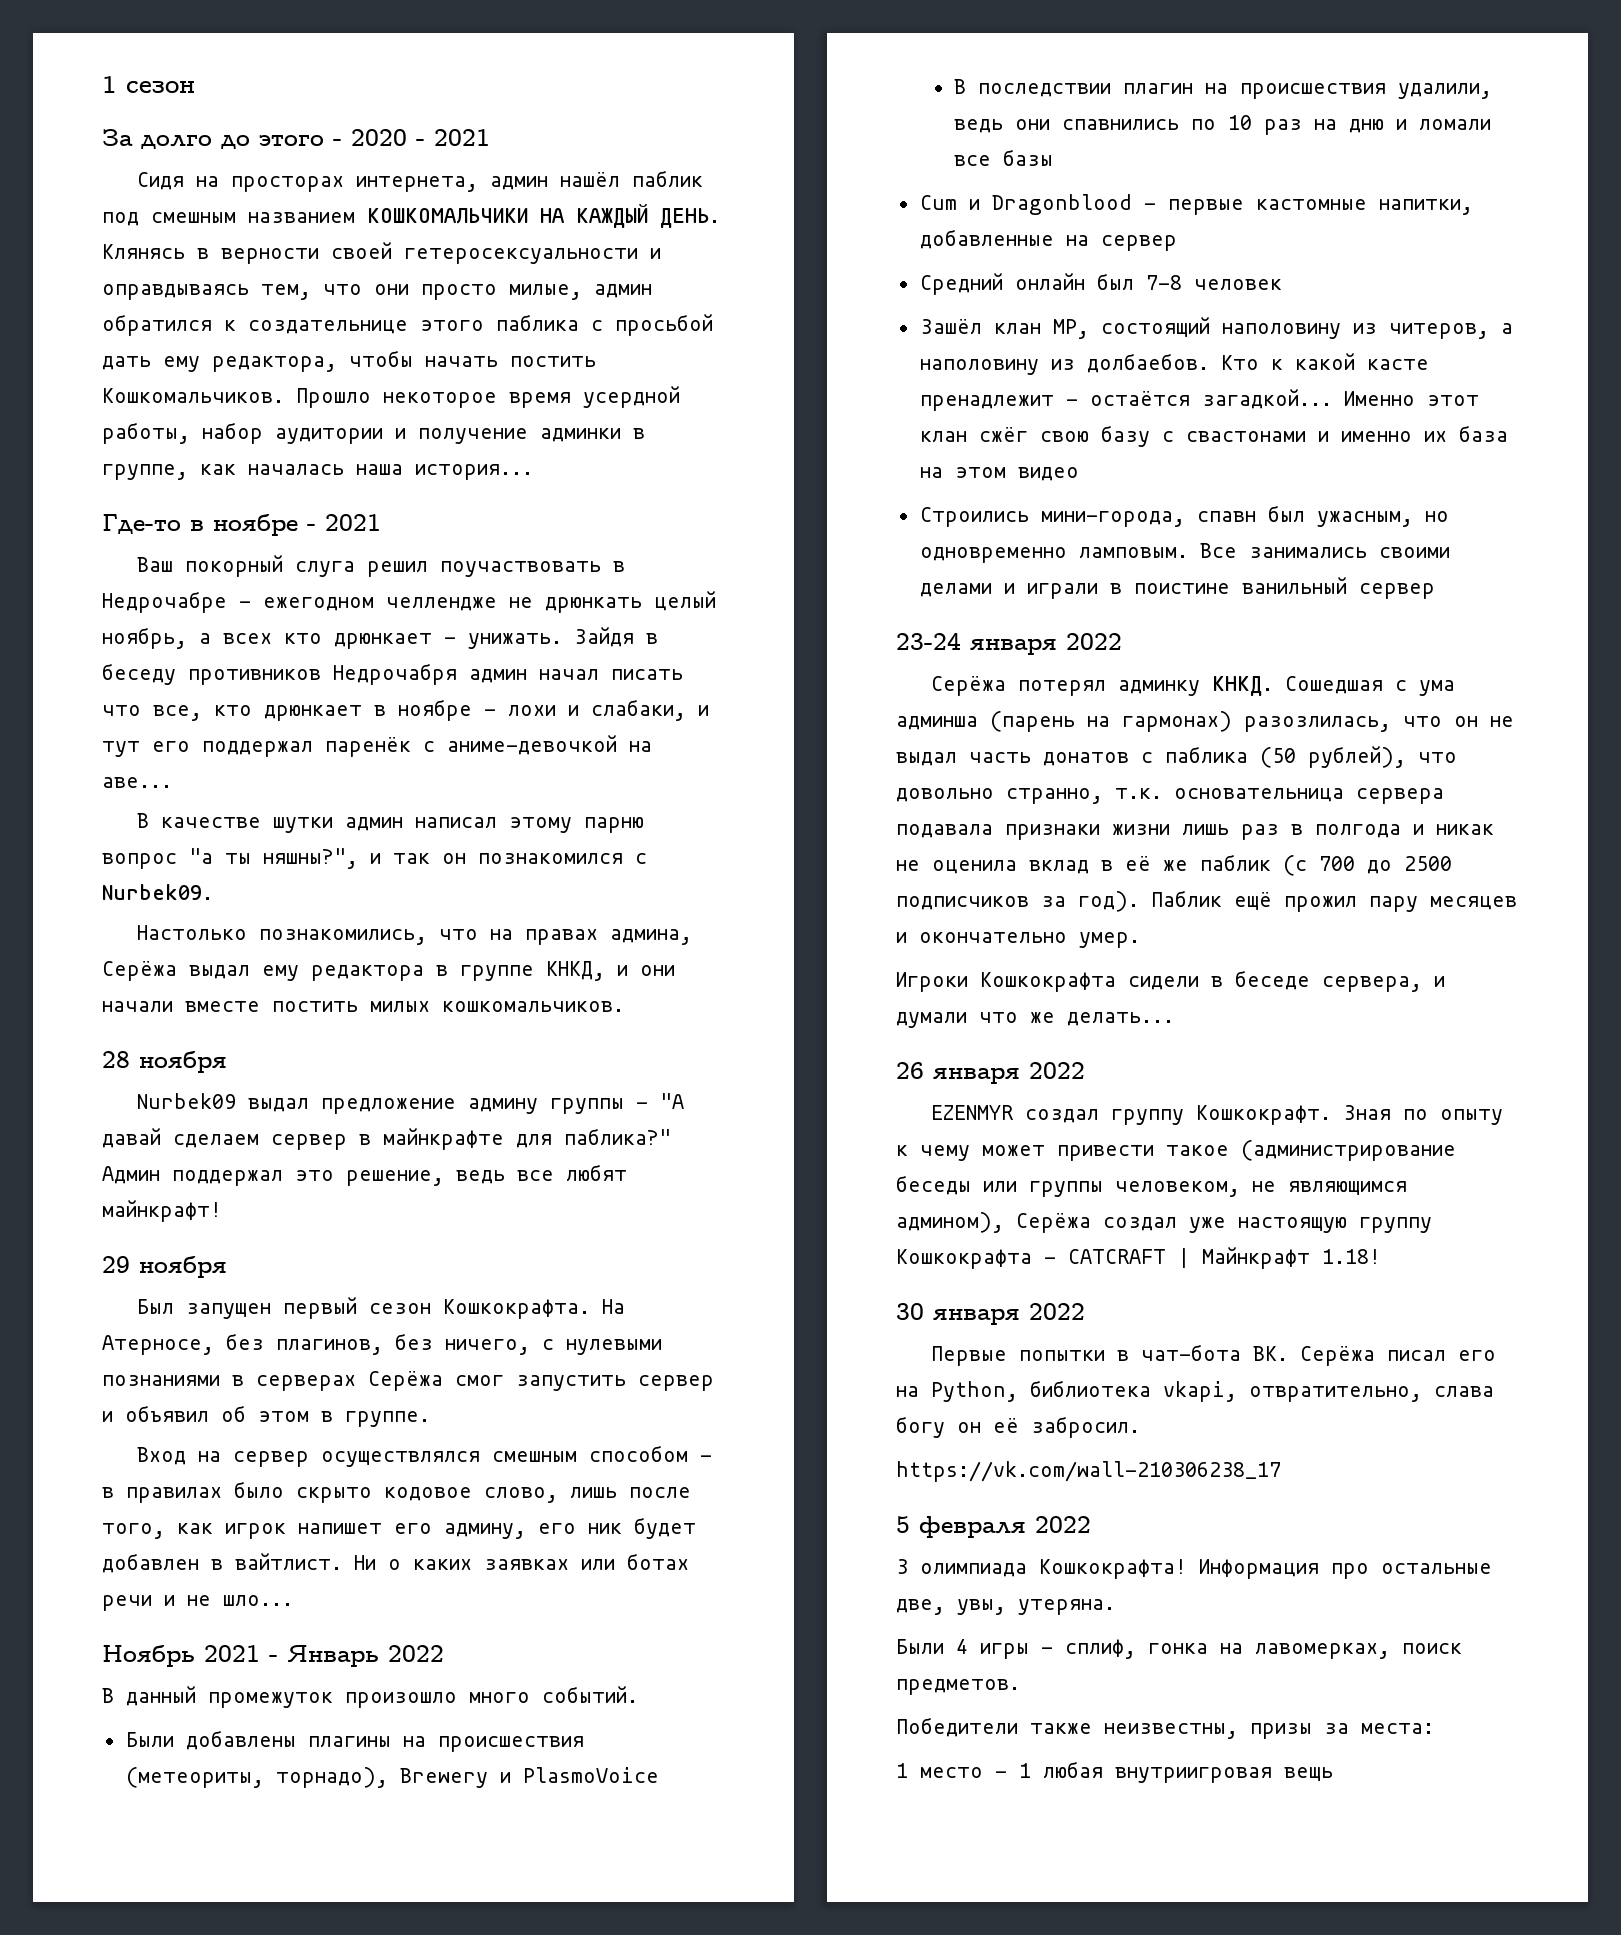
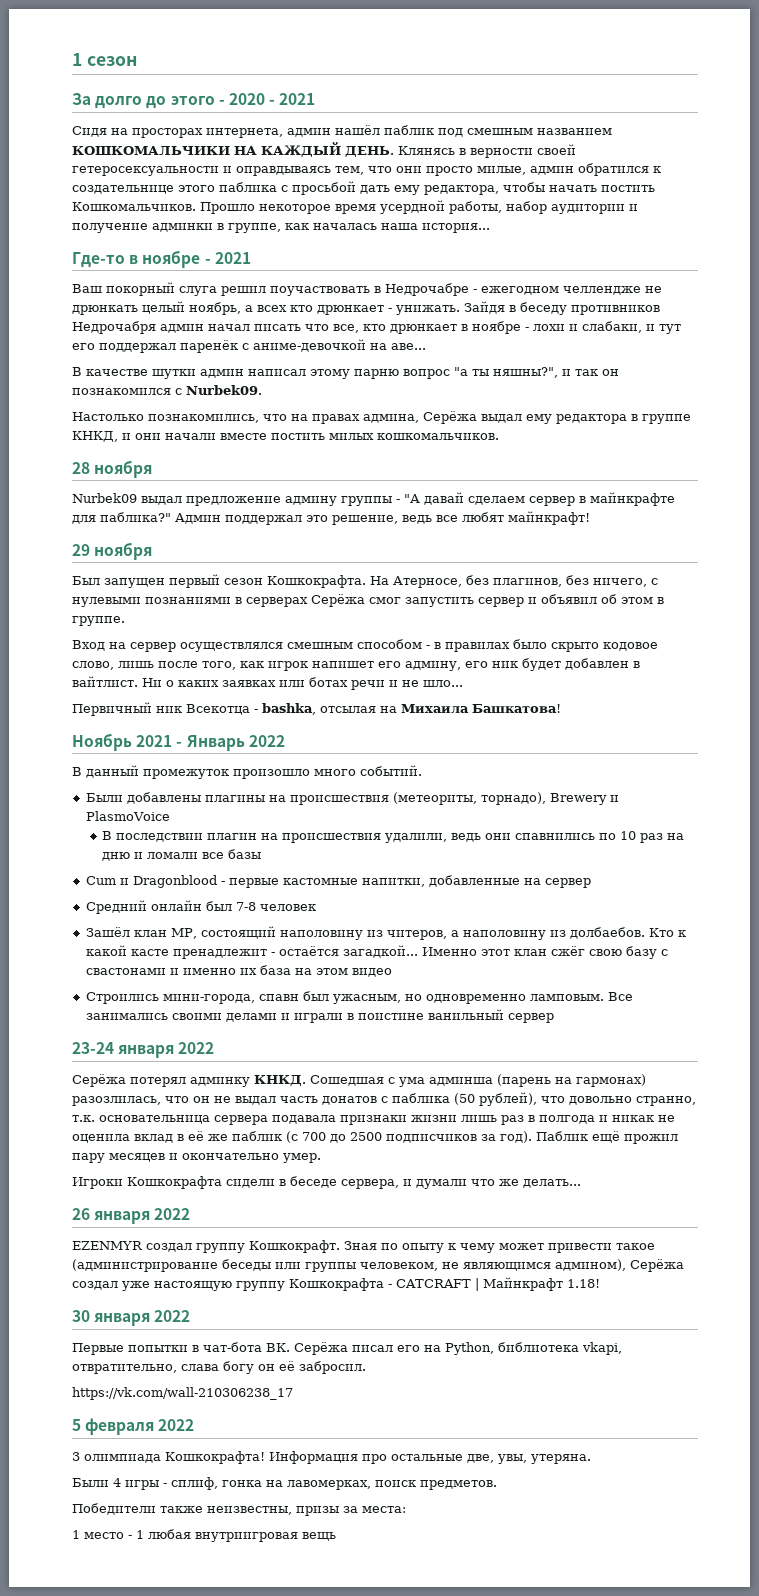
(293, 1601) none -> [72,702,561,716] // Первичный ник Всекотца - bashka, отсылая на Михаила Башкатова!

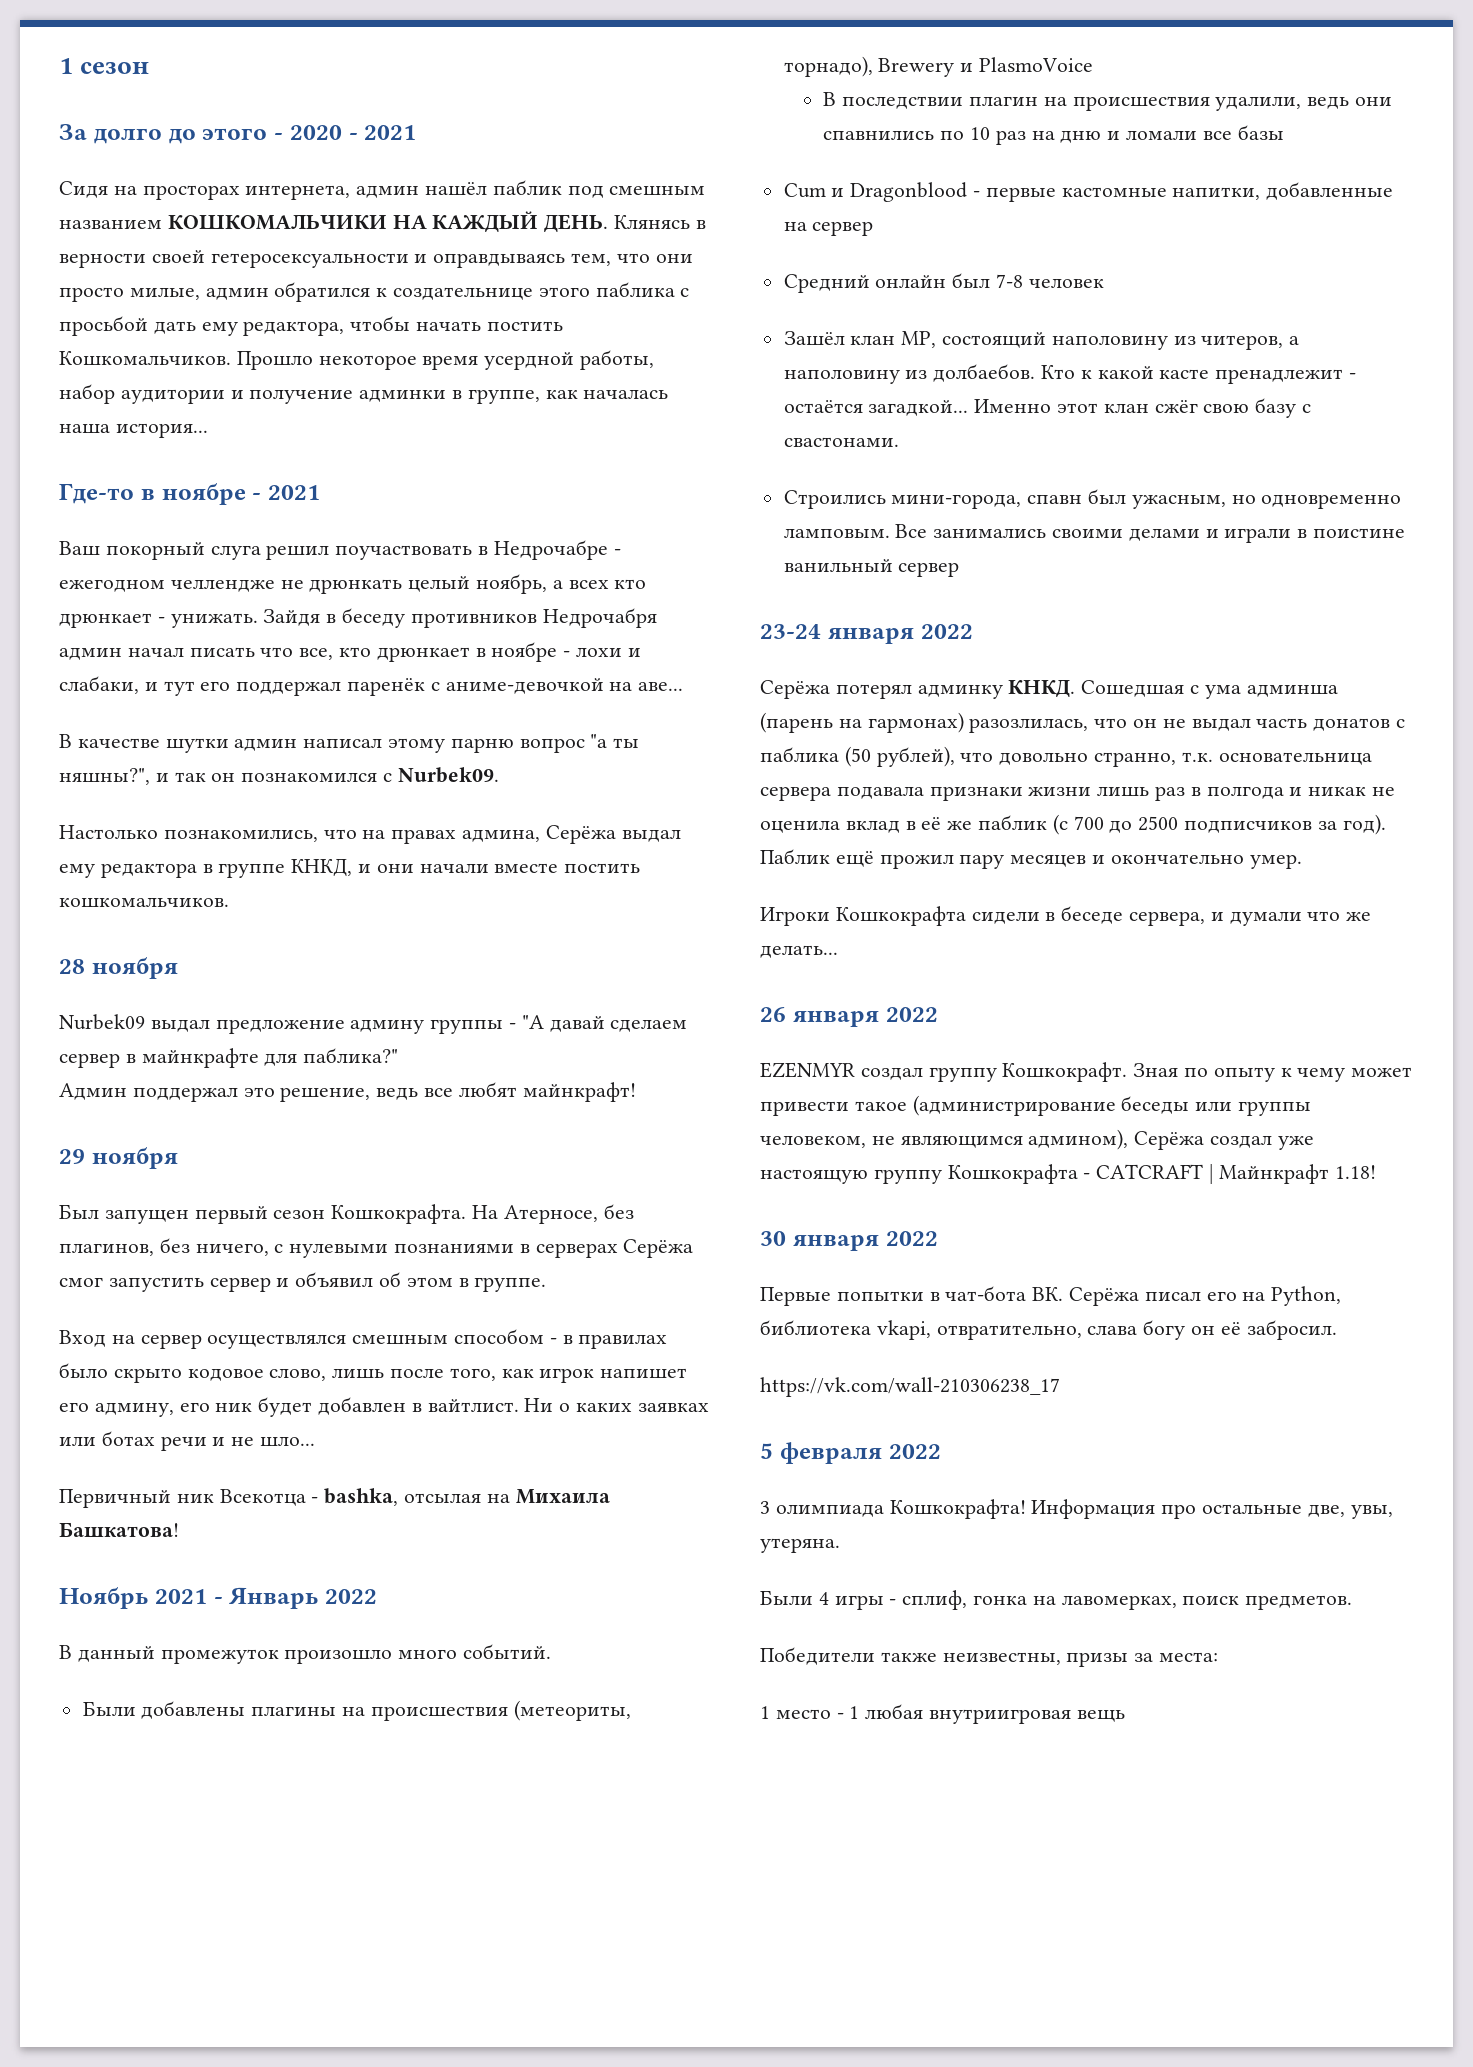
[329,433,374,440] милых -> (641, 868) none
(171, 517) none -> (399, 1055) //
[85,965,392,977] свастонами и именно их база на этом видео -> [783,437,899,447] свастонами.

